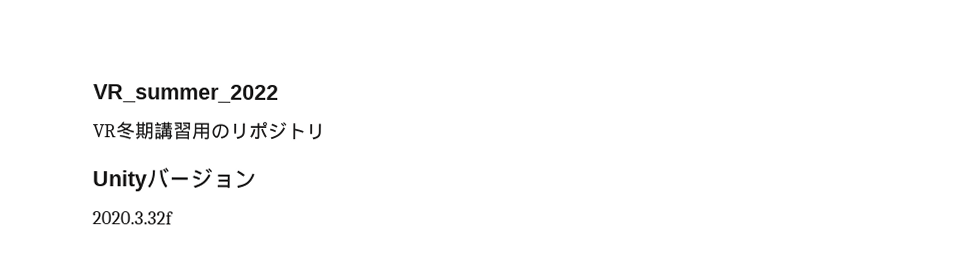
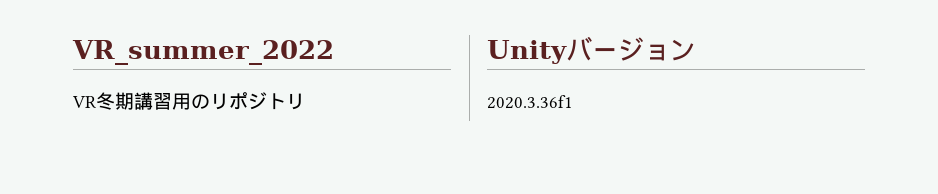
[92,211,173,225] 2020.3.32f -> [487,95,573,109] 2020.3.36f1

